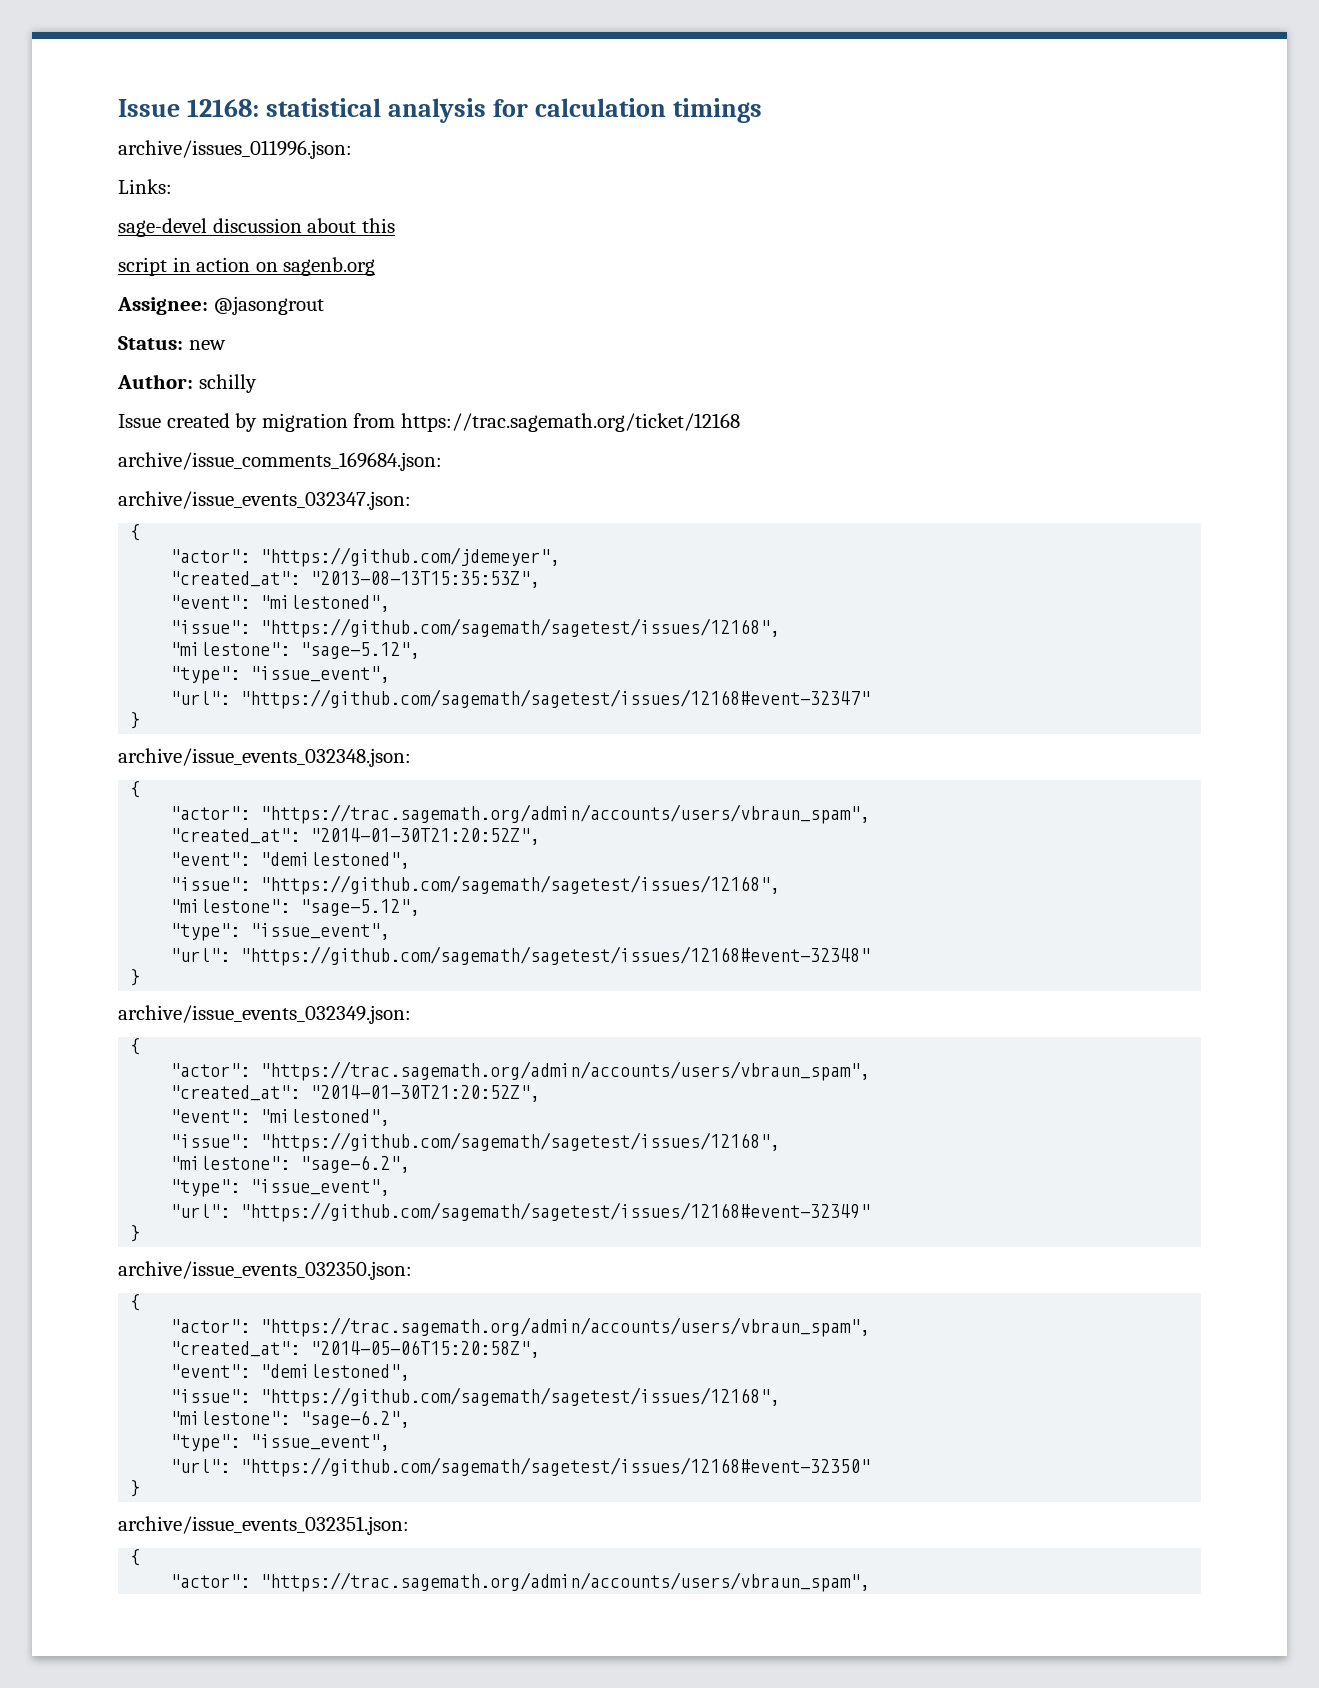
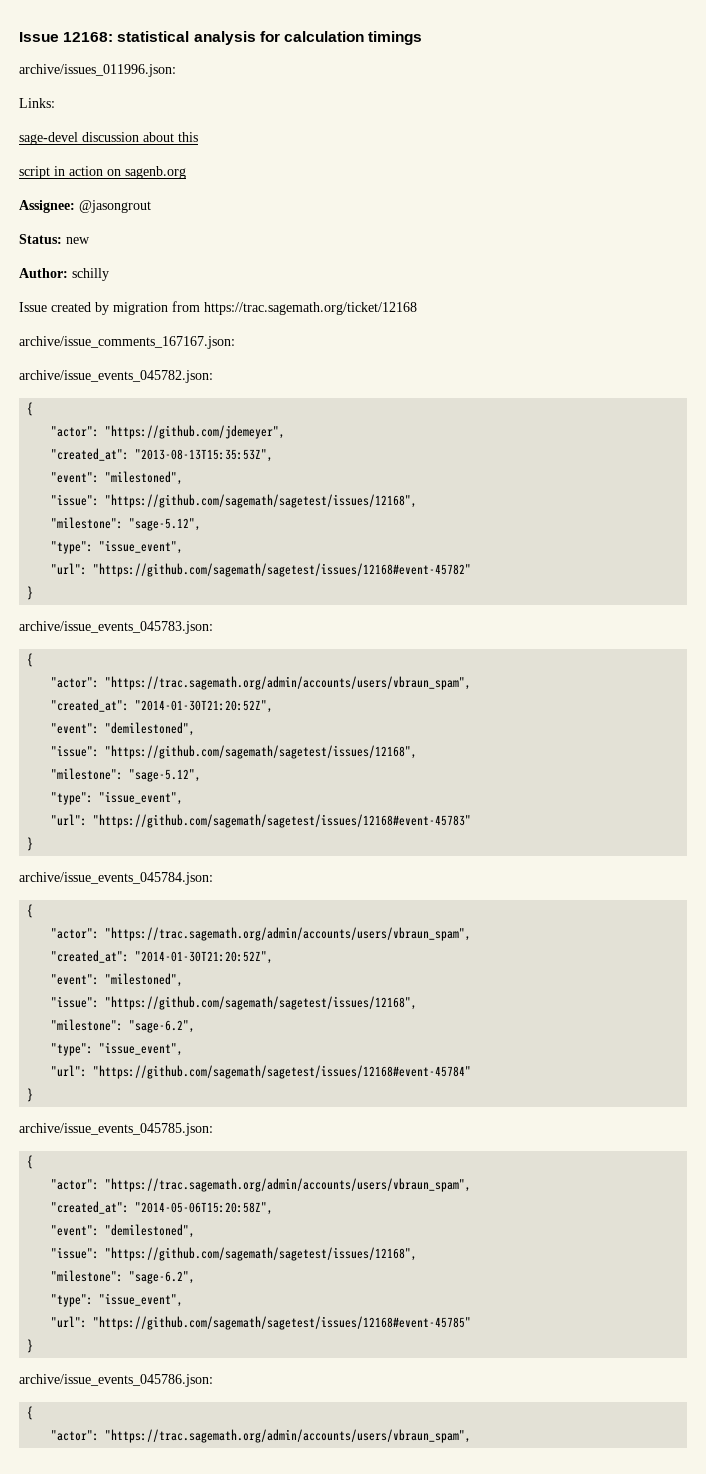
[118,452,442,471] [118,491,411,510] archive/issue_comments_169684.json: // archive/issue_events_032347.json: -> [19,336,235,349] [19,370,213,383] archive/issue_comments_167167.json: // archive/issue_events_045782.json:
[240,689,871,709] [130,712,141,729] [118,748,411,767] "https://github.com/sagemath/sagetest/issues/12168#event-32347" // } // archive/issue_events_032348.json: -> [93,563,472,577] [27,586,34,600] [19,621,213,634] "https://github.com/sagemath/sagetest/issues/12168#event-45782" // } // archive/issue_events_045783.json:
[240,946,871,966] [130,969,141,986] [118,1005,411,1024] "https://github.com/sagemath/sagetest/issues/12168#event-32348" // } // archive/issue_events_032349.json: -> [93,814,472,828] [27,837,34,851] [19,872,213,885] "https://github.com/sagemath/sagetest/issues/12168#event-45783" // } // archive/issue_events_045784.json:
[240,1202,871,1222] [130,1225,141,1242] [118,1261,412,1280] "https://github.com/sagemath/sagetest/issues/12168#event-32349" // } // archive/issue_events_032350.json: -> [93,1065,472,1079] [27,1088,34,1102] [19,1123,213,1136] "https://github.com/sagemath/sagetest/issues/12168#event-45784" // } // archive/issue_events_045785.json:
[240,1457,871,1477] [130,1480,141,1497] [118,1516,409,1535] "https://github.com/sagemath/sagetest/issues/12168#event-32350" // } // archive/issue_events_032351.json: -> [93,1316,472,1330] [27,1339,34,1353] [19,1374,213,1387] "https://github.com/sagemath/sagetest/issues/12168#event-45785" // } // archive/issue_events_045786.json:

